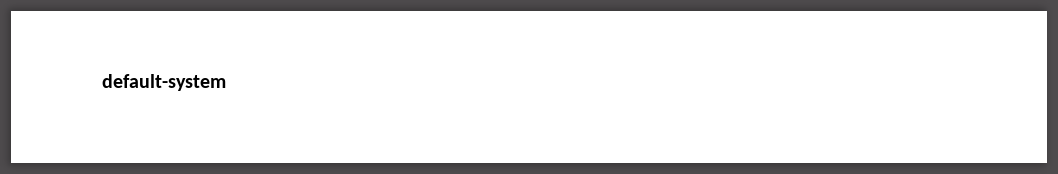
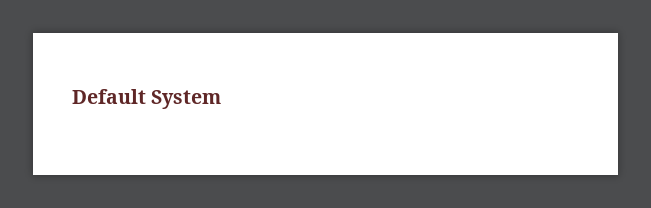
[102,74,226,91] default-system -> [72,89,222,109] Default System

